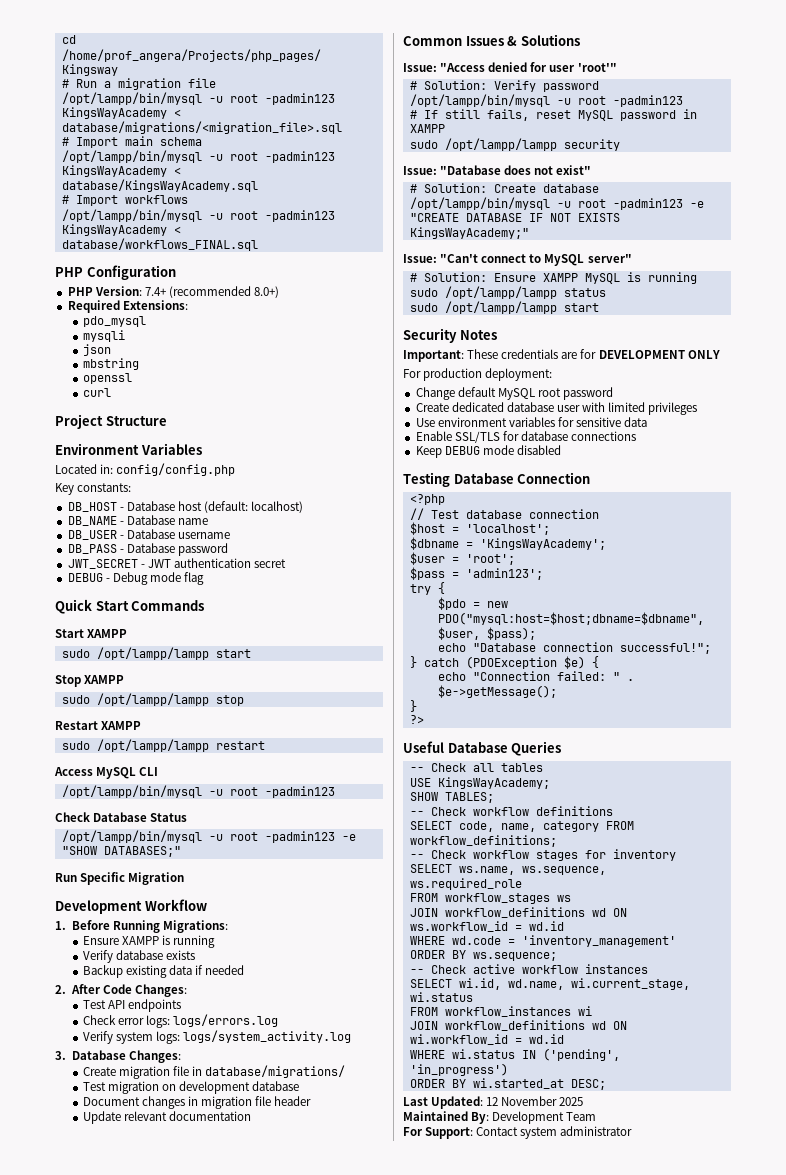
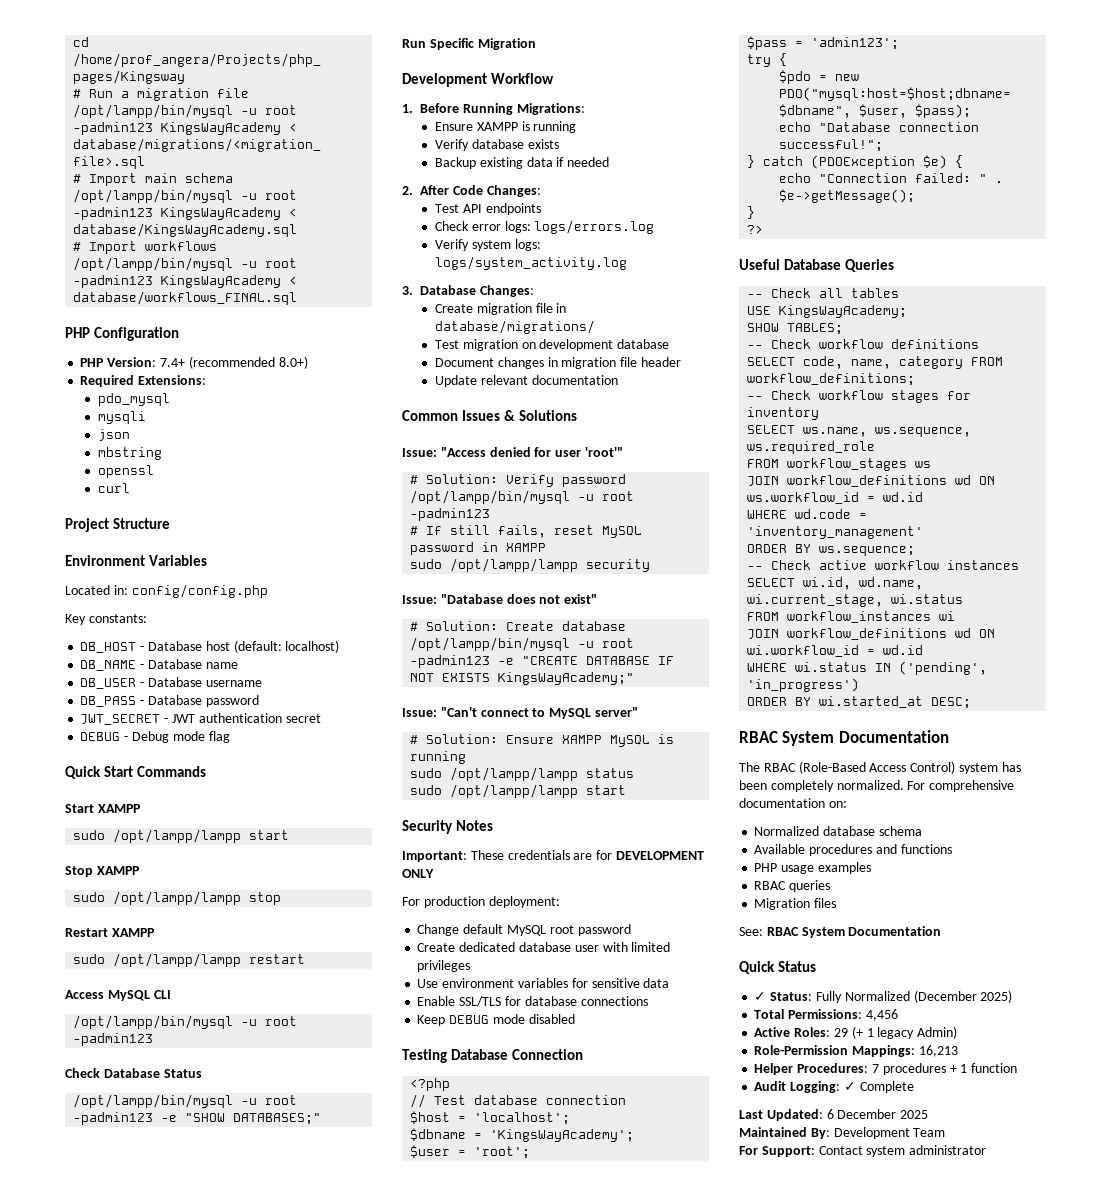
(606, 1084) none -> [739,730,949,746] [739,761,1021,774] [739,780,1015,792] [739,798,847,808] [754,826,922,836] [754,844,952,856] [754,862,871,874] [754,880,831,892] [754,898,837,910] [739,926,942,938] [739,961,817,974] [754,990,1013,1003] [754,1009,898,1021] [754,1026,958,1039] [754,1045,958,1057] [754,1063,1018,1075] [754,1081,914,1093] // RBAC System Documentation // The RBAC (Role-Based Access Control) system has been completely normalized. For comprehensive documentation on: // Normalized database schema // Available procedures and functions // PHP usage examples // RBAC queries // Migration files // See: RBAC System Documentation // Quick Status // ✓ Status: Fully Normalized (December 2025) // Total Permissions: 4,456 // Active Roles: 29 (+ 1 legacy Admin) // Role-Permission Mappings: 16,213 // Helper Procedures: 7 procedures + 1 function // Audit Logging: ✓ Complete
[486,1096,558,1106] 12 November -> [826,1109,897,1119] 6 December

